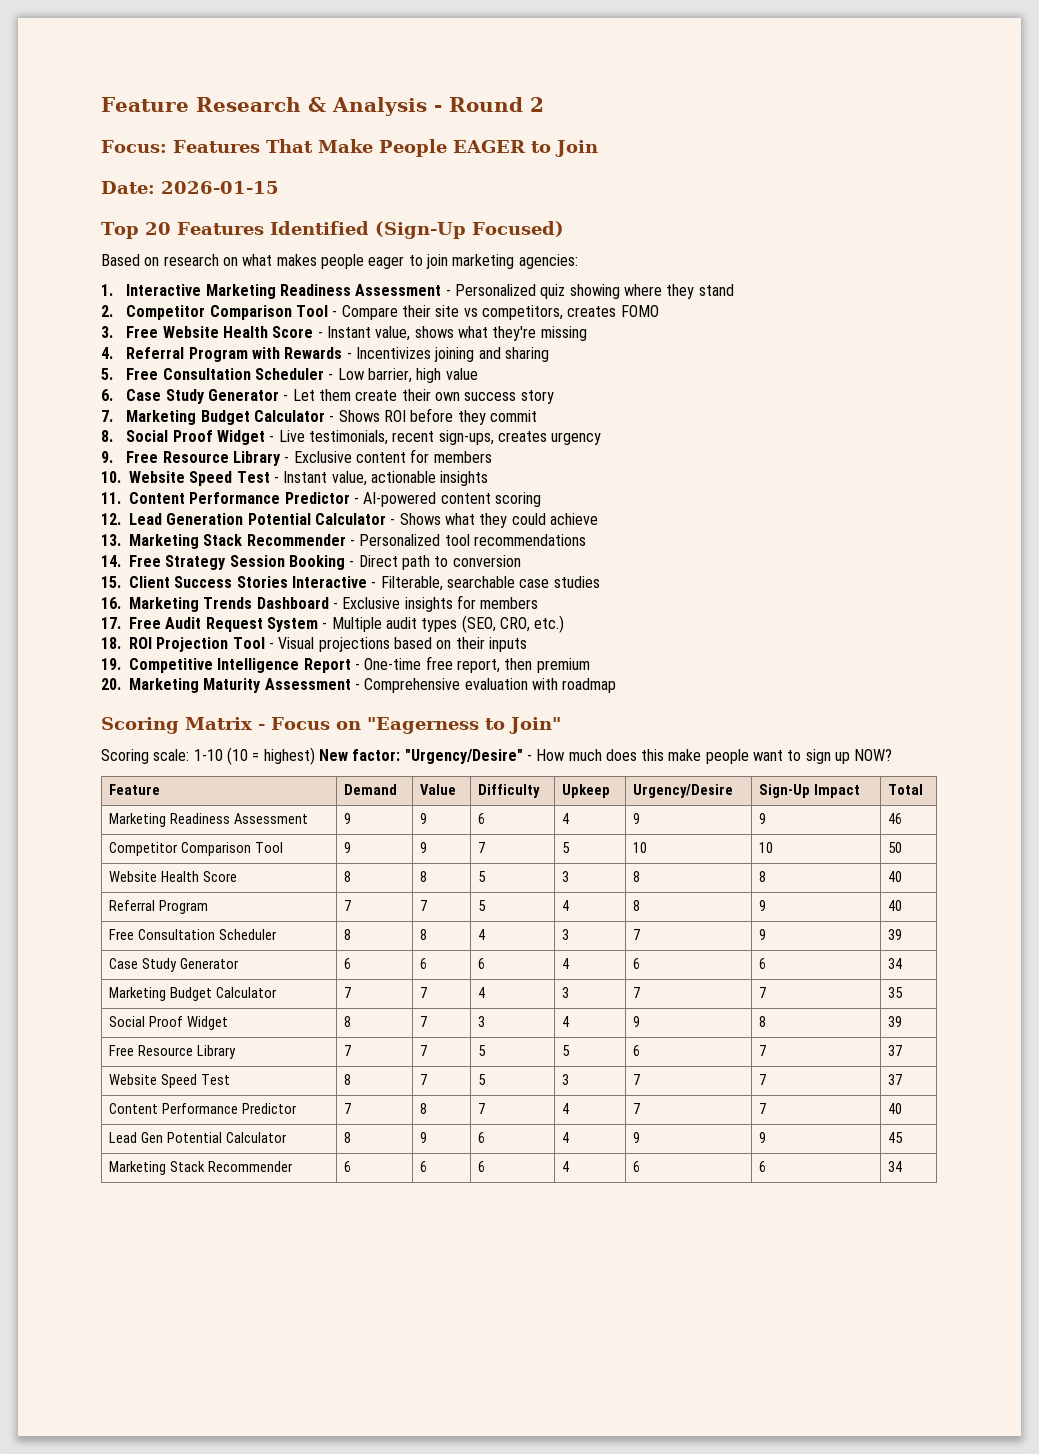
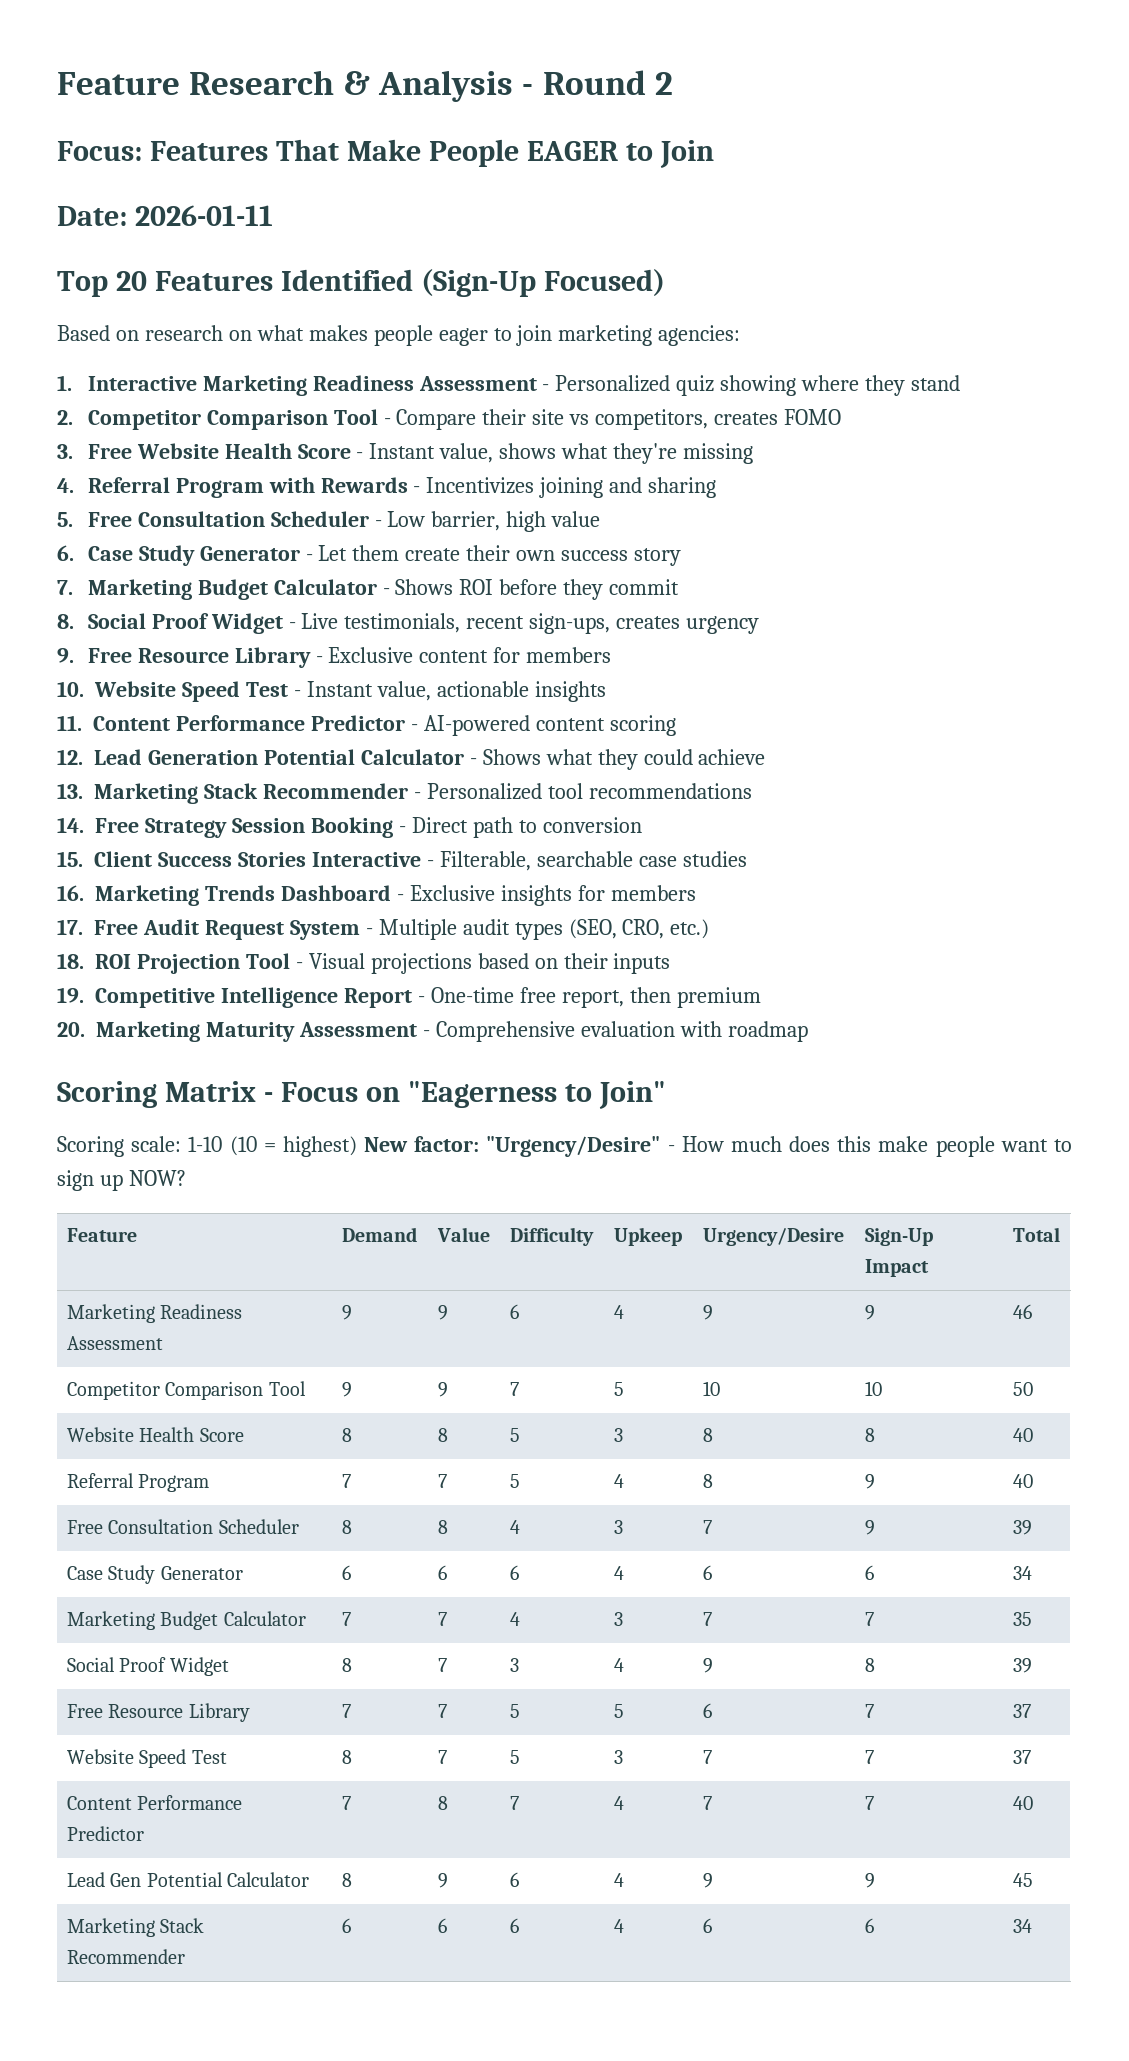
[161,181,279,194] 2026-01-15 -> [134,205,273,226] 2026-01-11

